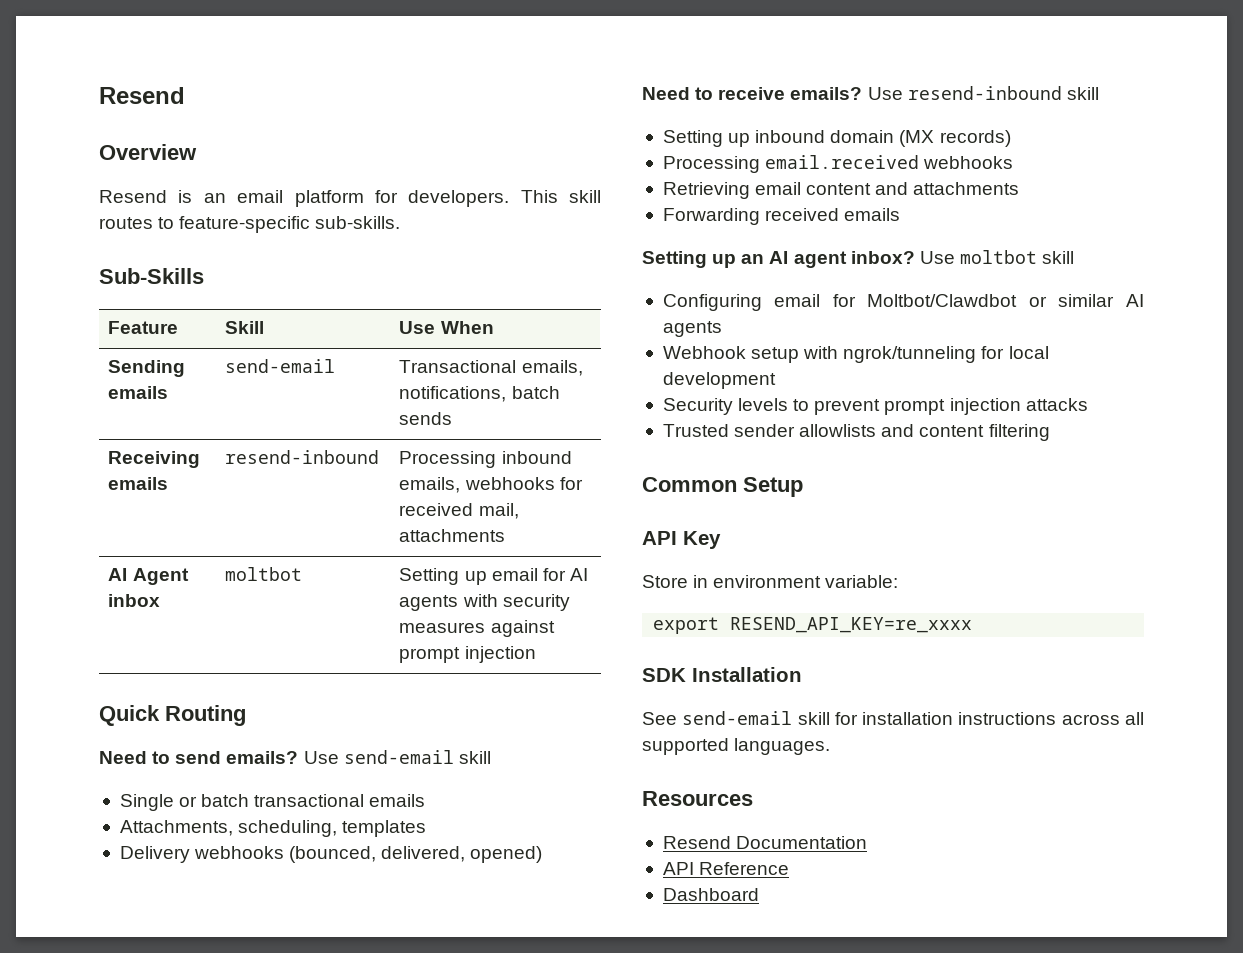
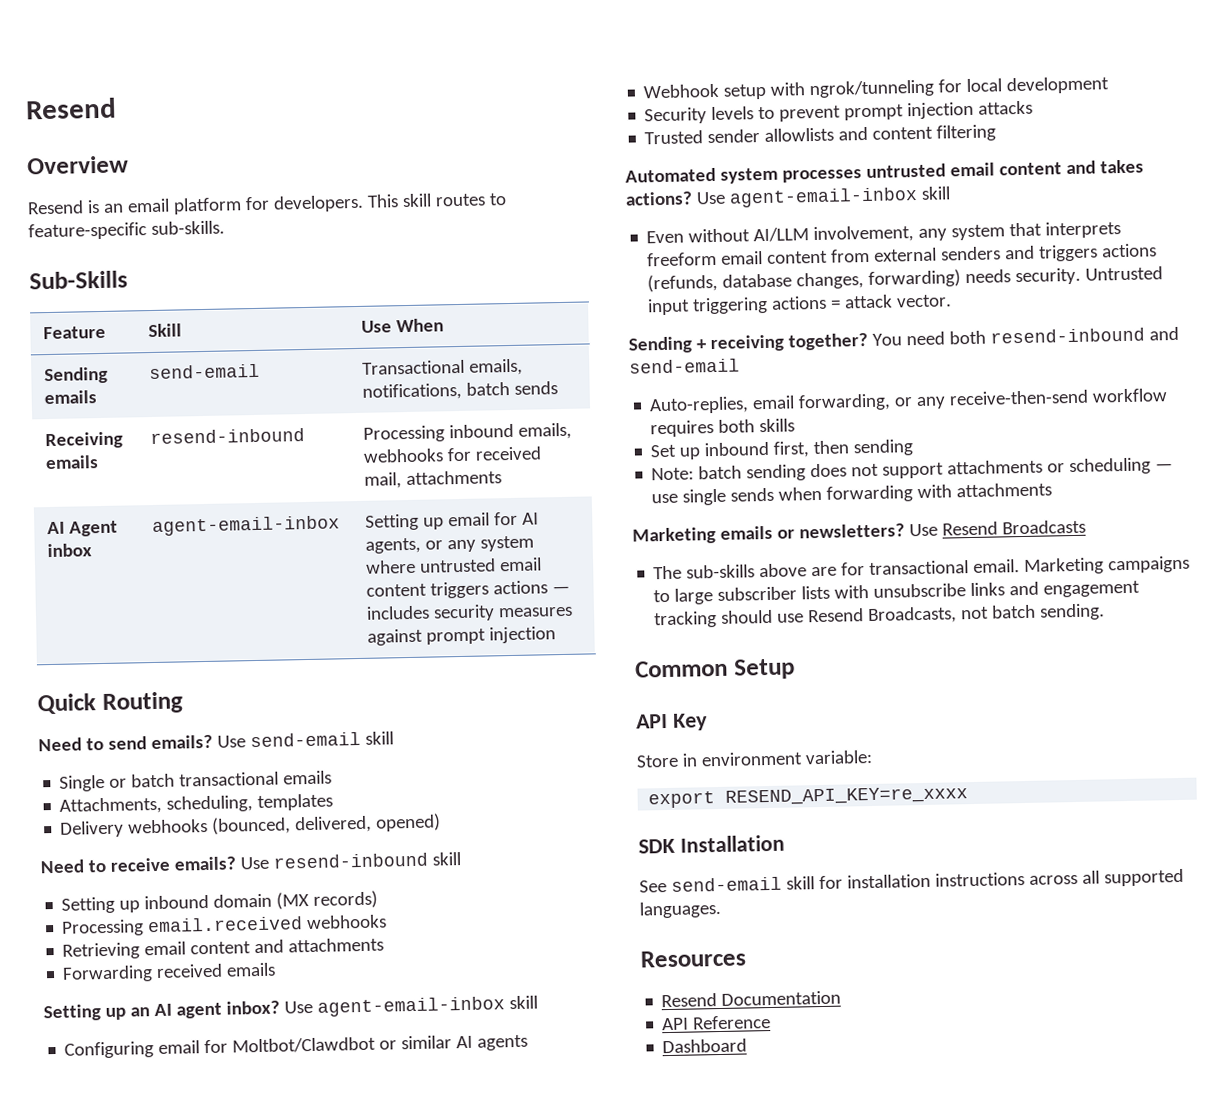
[225,567,303,581] moltbot -> [151,515,340,537] agent-email-inbox
[399,594,498,611] agents with -> [364,535,534,554] [364,557,542,574] [365,580,570,599] [365,605,430,620] agents, or any system where untrusted email content triggers actions — includes
[959,250,1037,264] moltbot -> [316,996,505,1017] agent-email-inbox
(1050, 432) none -> [625,159,1144,184] [625,186,951,208] [646,221,1122,244] [647,243,1158,267] [647,266,1164,293] [647,294,953,316] [628,326,1179,354] [629,358,740,374] [649,388,1169,415] [650,418,796,438] [650,439,915,460] [651,457,1174,482] [651,482,1053,506] [632,519,1086,545] [653,555,1191,580] [653,580,1141,605] [654,603,1106,629] // Automated system processes untrusted email content and takes actions? Use agent-email-inbox skill // Even without AI/LLM involvement, any system that interprets freeform email content from external senders and triggers actions (refunds, database changes, forwarding) needs security. Untrusted input triggering actions = attack vector. // Sending + receiving together? You need both resend-inbound and send-email // Auto-replies, email forwarding, or any receive-then-send workflow requires both skills // Set up inbound first, then sending // Note: batch sending does not support attachments or scheduling — use single sends when forwarding with attachments // Marketing emails or newsletters? Use Resend Broadcasts // The sub-skills above are for transactional email. Marketing campaigns to large subscriber lists with unsubscribe links and engagement tracking should use Resend Broadcasts, not batch sending.

